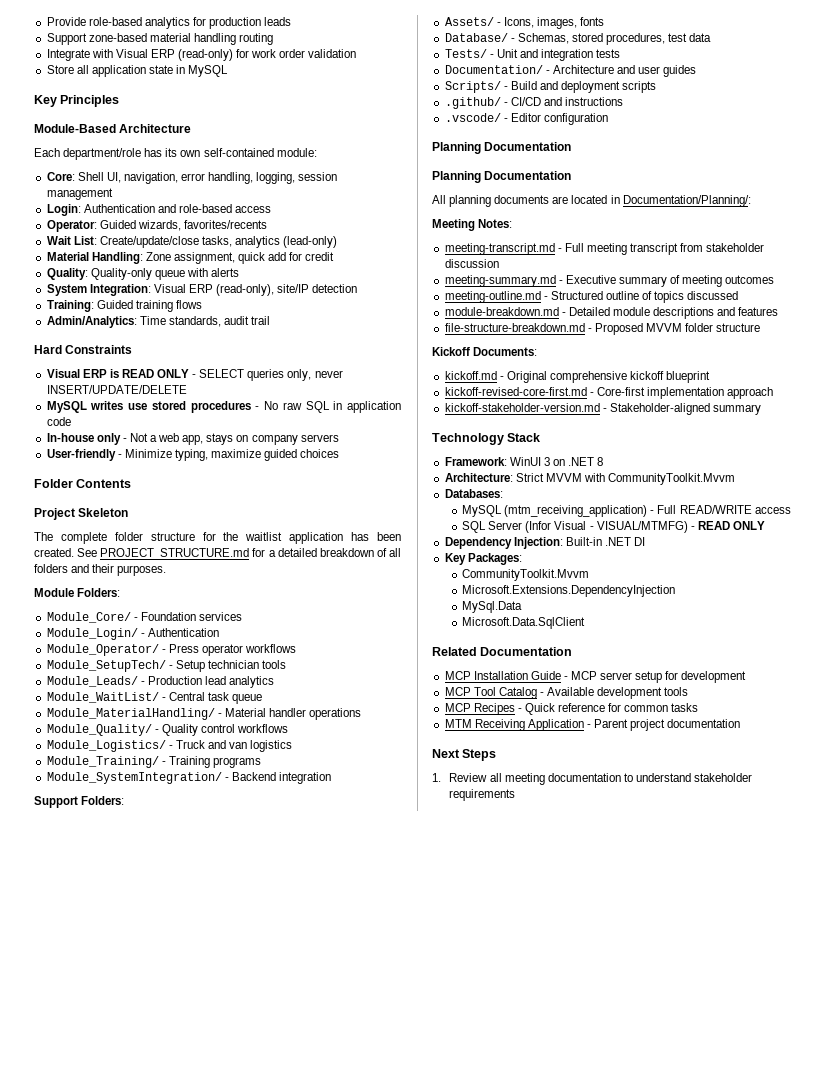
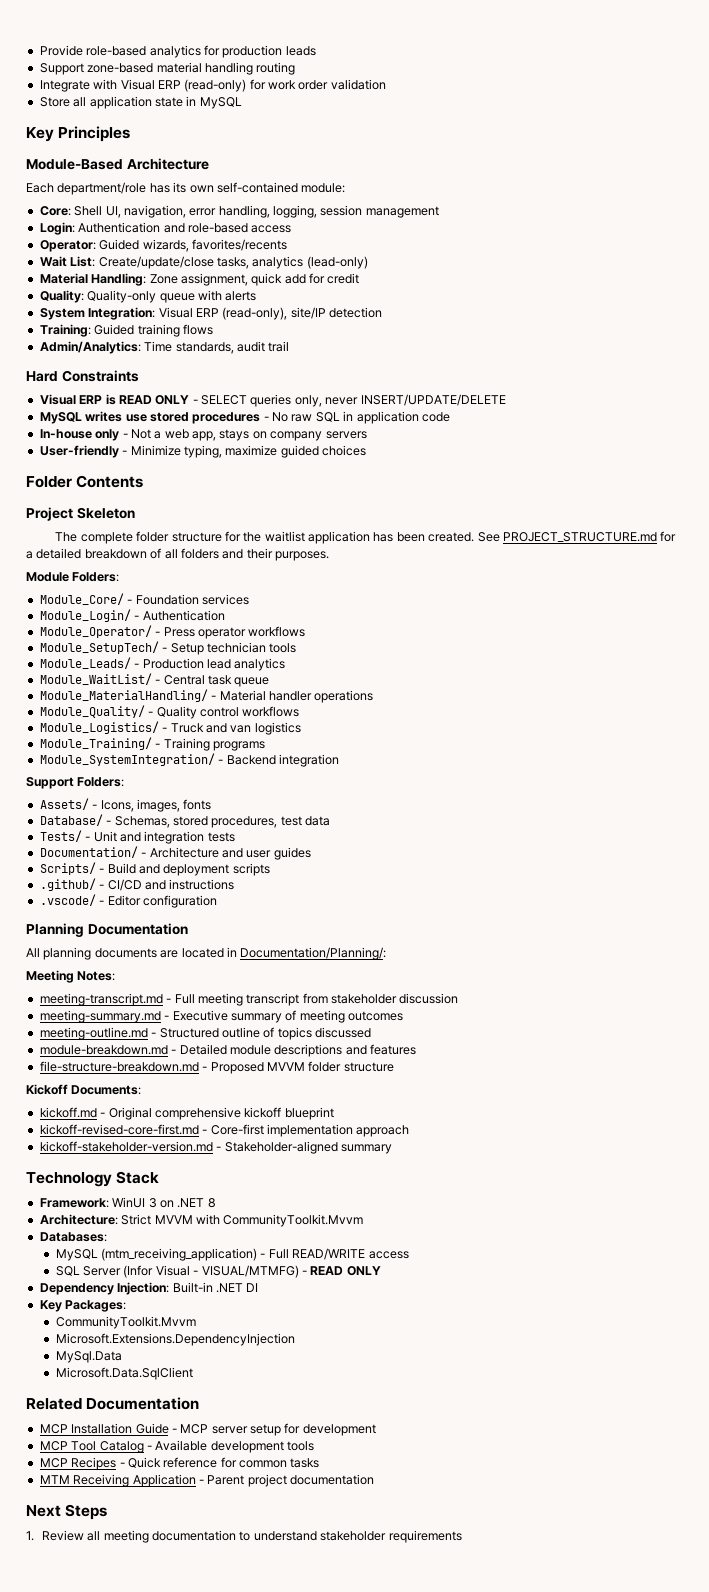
[432,171,572,183] // Planning Documentation -> (188, 929) none

